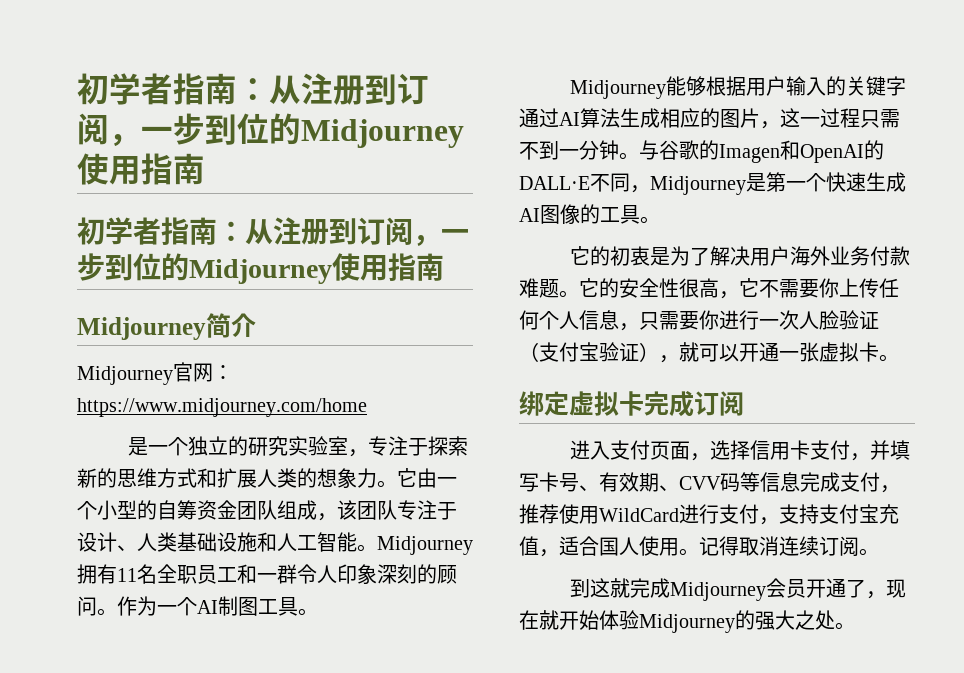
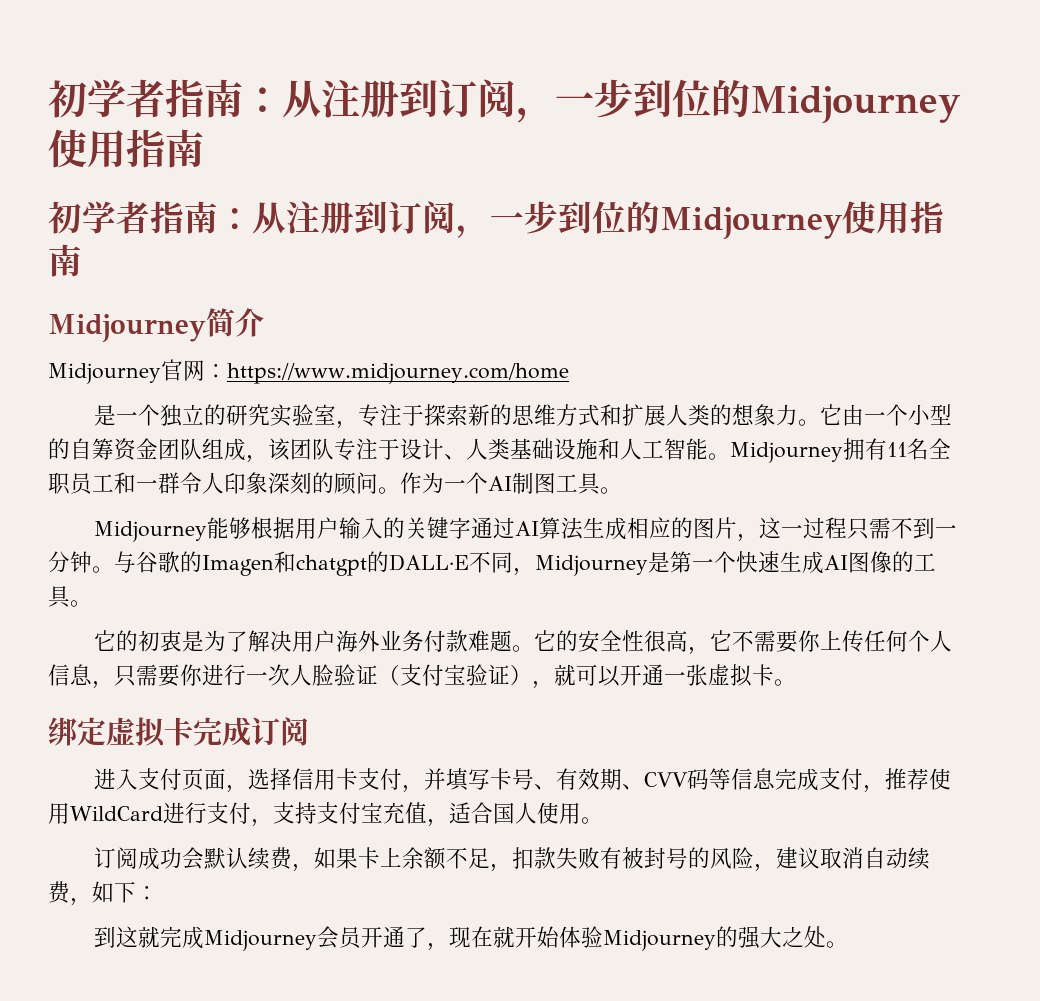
[800,144,864,163] OpenAI -> [296,555,367,576] chatgpt
[699,536,879,556] 记得取消连续订阅。 -> [94,847,931,872] [48,881,158,906] // 订阅成功会默认续费，如果卡上余额不足，扣款失败有被封号的风险，建议取消自动续费，如下：

